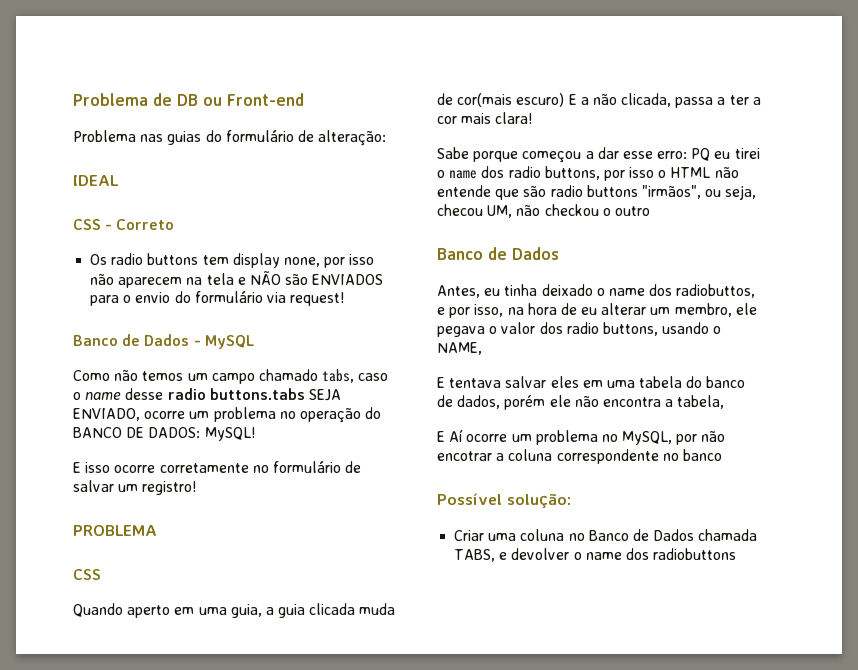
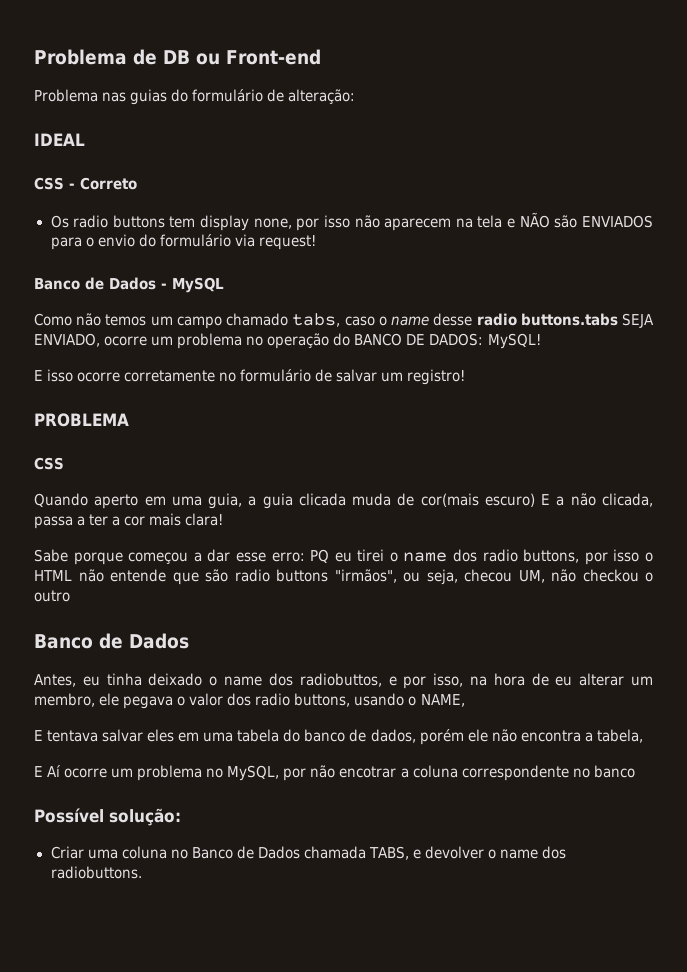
[653,548,737,560] radiobuttons -> [50,866,142,879] radiobuttons.

